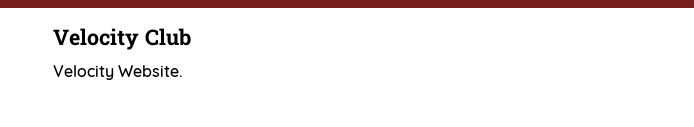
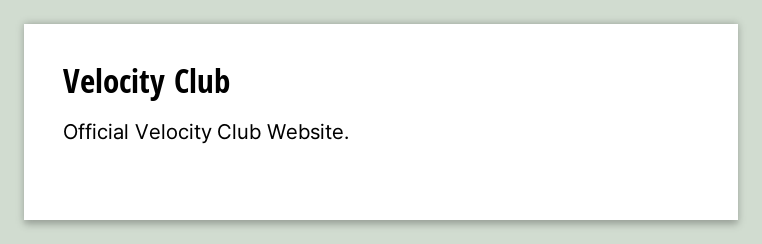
[53,65,114,80] Velocity -> [63,123,262,144] Official Velocity Club

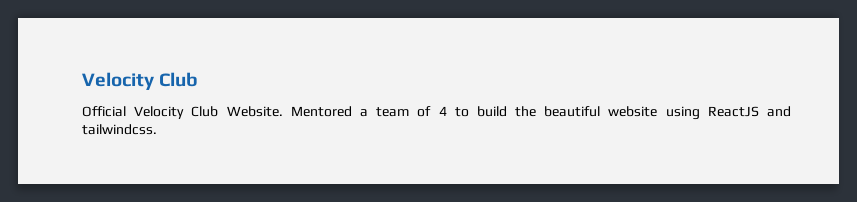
(350, 131) none -> [290,106,791,120] [82,124,157,135] Mentored a team of 4 to build the beautiful website using ReactJS and tailwindcss.

